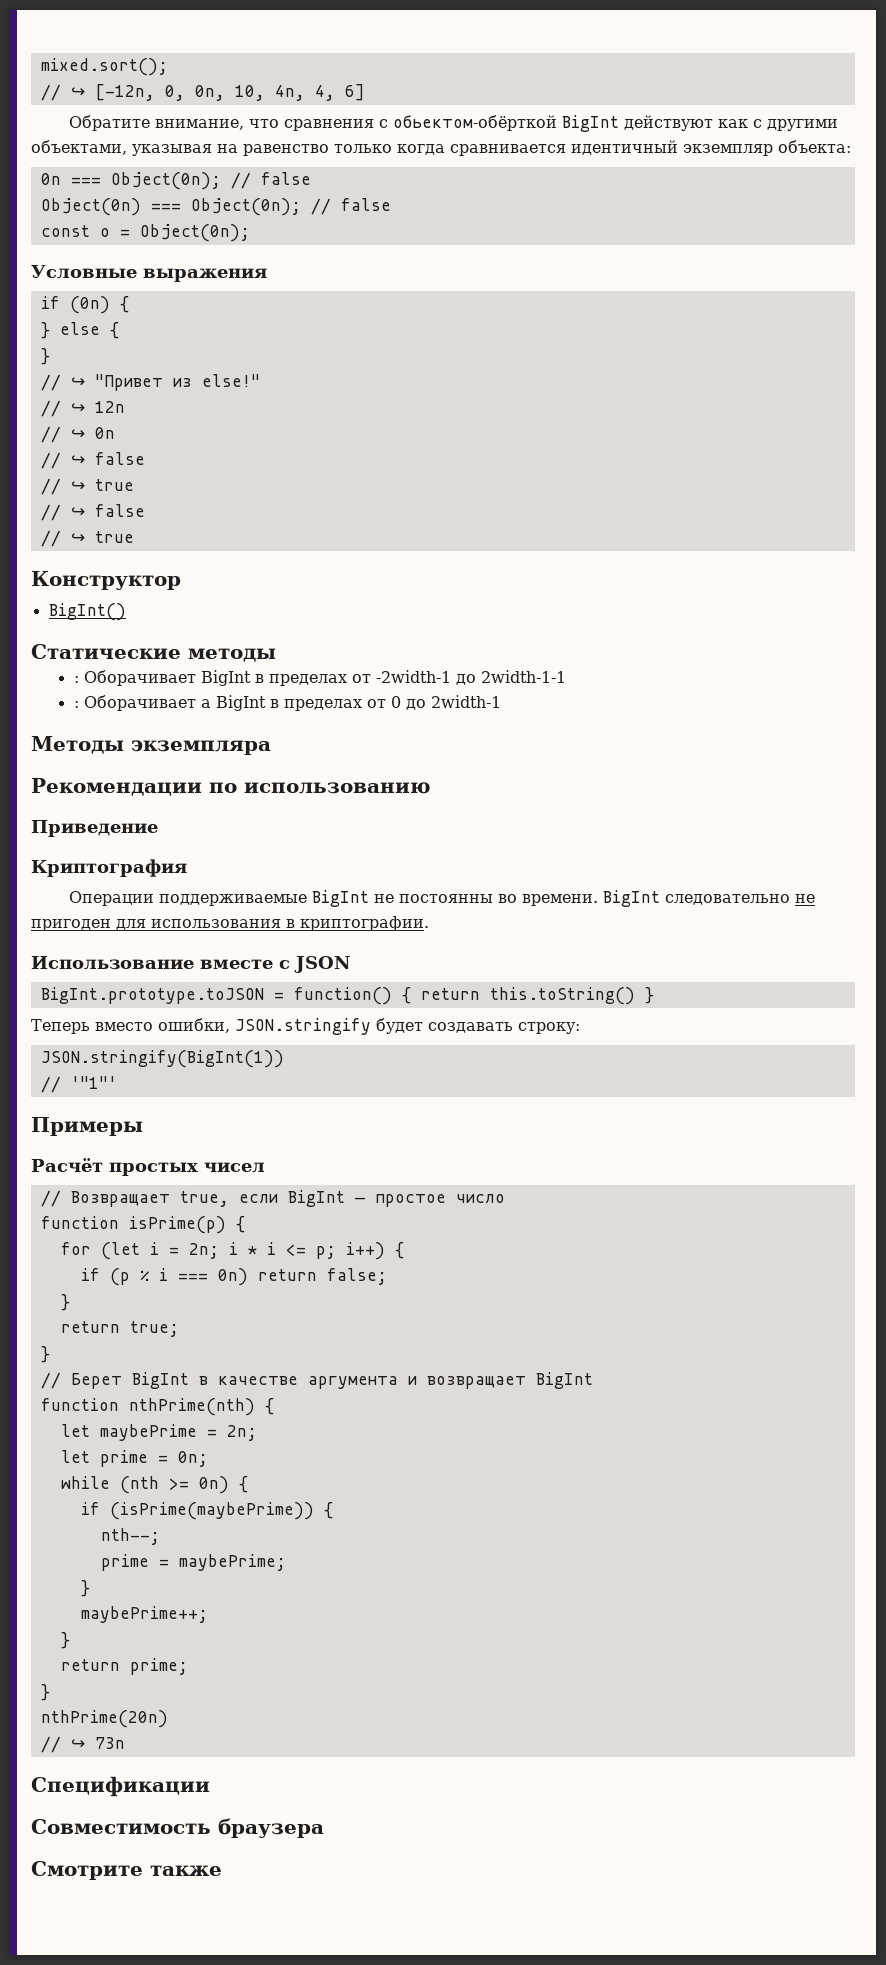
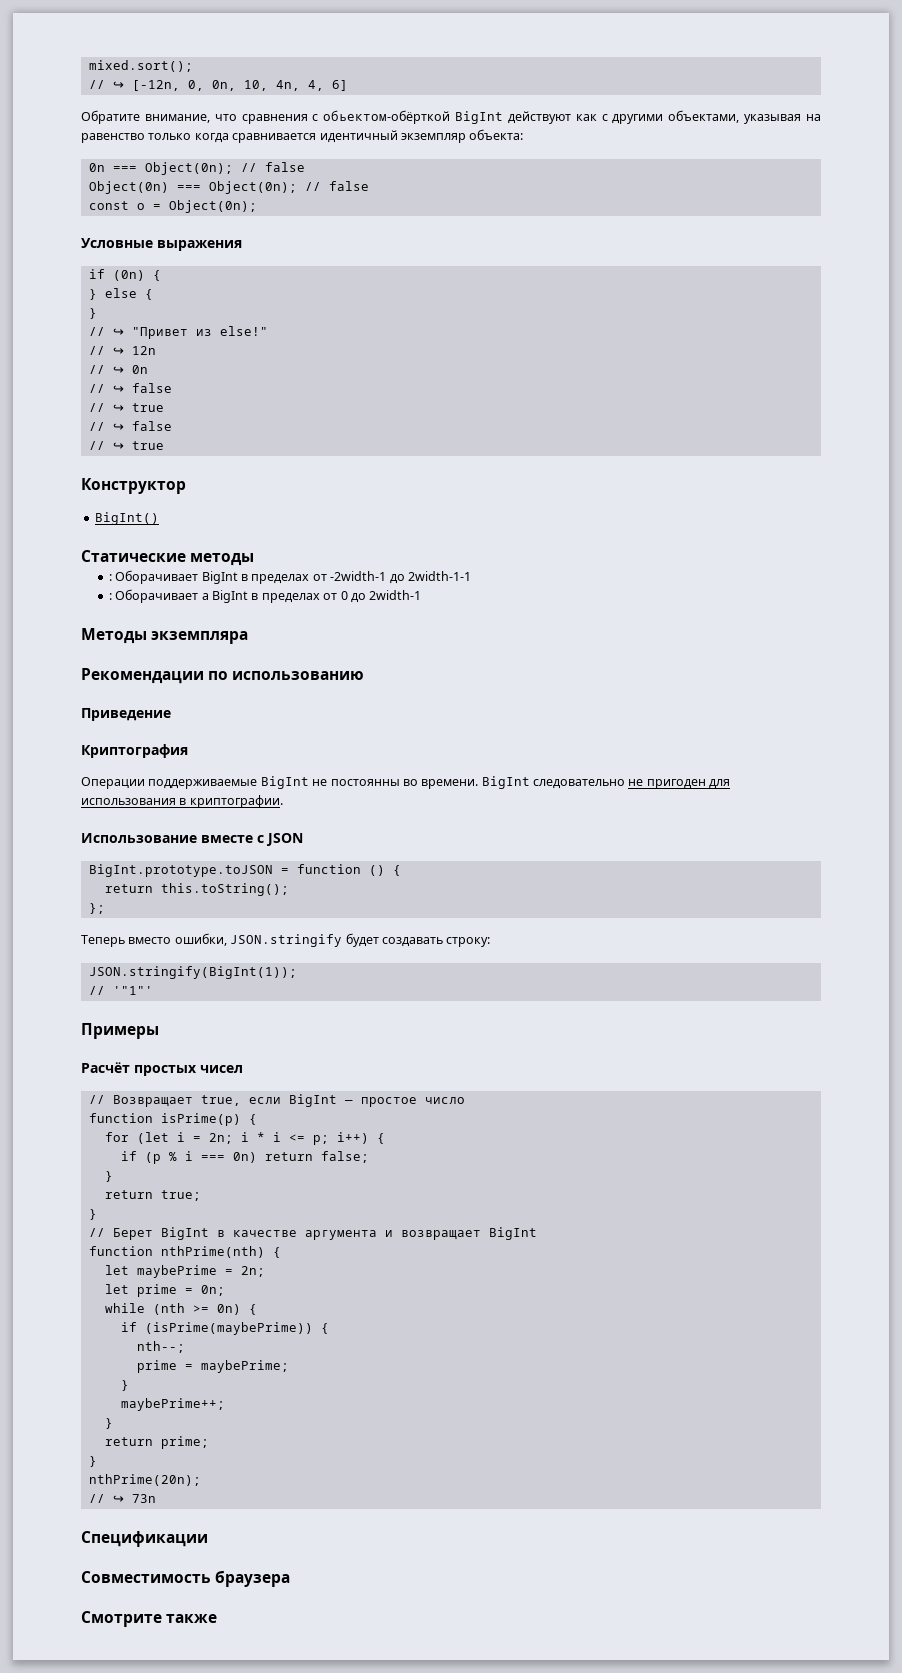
[293,987,654,1005] function() { return this.toString() } -> [296,864,401,876] [104,883,289,896] [88,903,105,914] function () { // return this.toString(); // };
[40,1050,284,1068] JSON.stringify(BigInt(1)) -> [88,966,297,979] JSON.stringify(BigInt(1));
[40,1710,168,1728] nthPrime(20n) -> [88,1474,201,1486] nthPrime(20n);

